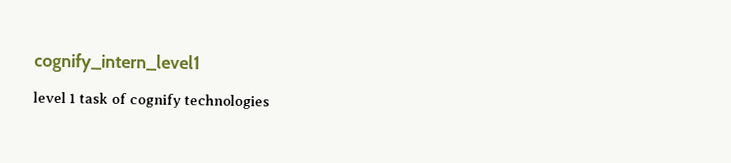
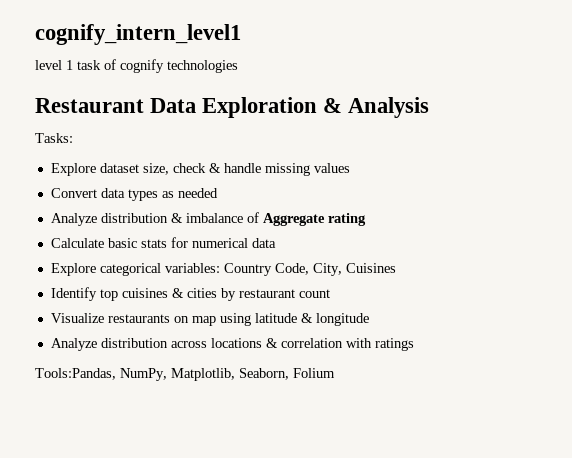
(270, 102) none -> [35,97,430,118] [35,133,73,143] [50,163,350,176] [50,188,218,201] [50,212,366,226] [50,237,276,248] [50,263,396,276] [50,287,330,301] [50,313,369,326] [50,338,414,351] [35,368,335,381] // Restaurant Data Exploration & Analysis // Tasks: // Explore dataset size, check & handle missing values // Convert data types as needed // Analyze distribution & imbalance of Aggregate rating // Calculate basic stats for numerical data // Explore categorical variables: Country Code, City, Cuisines // Identify top cuisines & cities by restaurant count // Visualize restaurants on map using latitude & longitude // Analyze distribution across locations & correlation with ratings // Tools:Pandas, NumPy, Matplotlib, Seaborn, Folium

